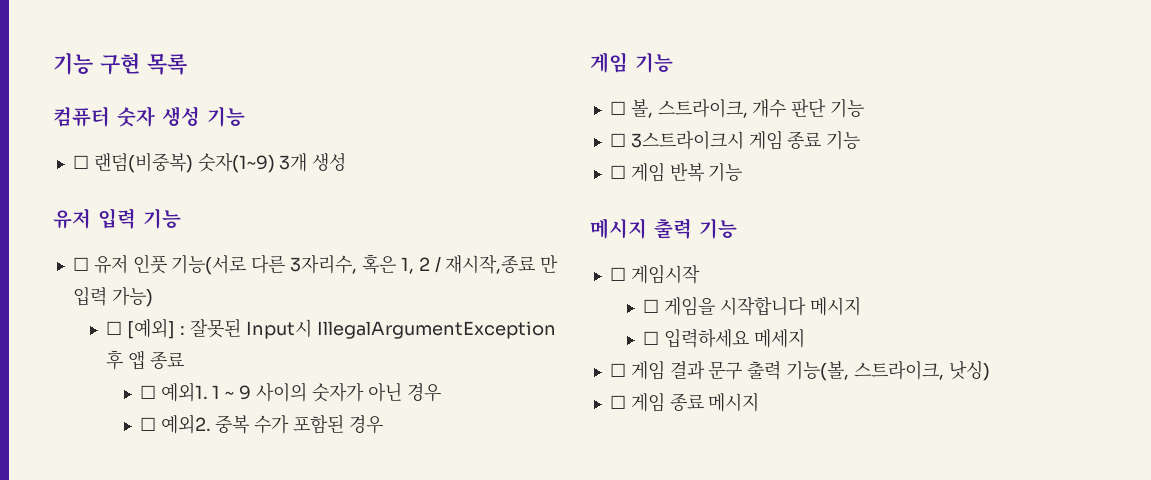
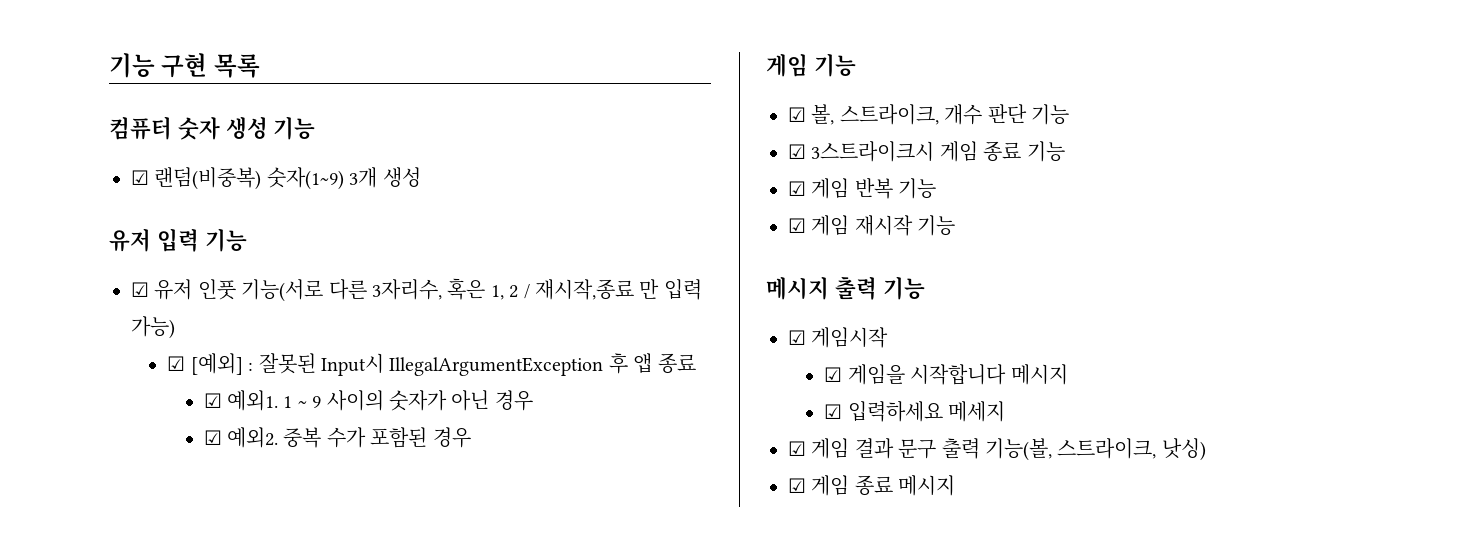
[72,155,89,169] ☐ -> [131,170,149,185] ☑
[72,257,89,271] ☐ -> [131,282,149,297] ☑
[106,321,123,335] ☐ -> [167,356,186,371] ☑
[139,385,156,399] ☐ -> [203,393,222,408] ☑
[139,417,156,431] ☐ -> [203,430,222,445] ☑
[609,101,626,115] ☐ -> [788,107,806,122] ☑
[609,133,626,147] ☐ -> [788,144,806,159] ☑
[609,165,626,179] ☐ -> [788,181,806,196] ☑
(743, 172) none -> [788,215,956,236] // ☑ 게임 재시작 기능
[609,267,626,281] ☐ -> [788,330,806,345] ☑
[643,299,660,313] ☐ -> [824,367,843,382] ☑
[643,331,660,345] ☐ -> [824,404,843,419] ☑
[609,363,626,377] ☐ -> [788,441,806,456] ☑
[609,395,626,409] ☐ -> [788,478,806,493] ☑

